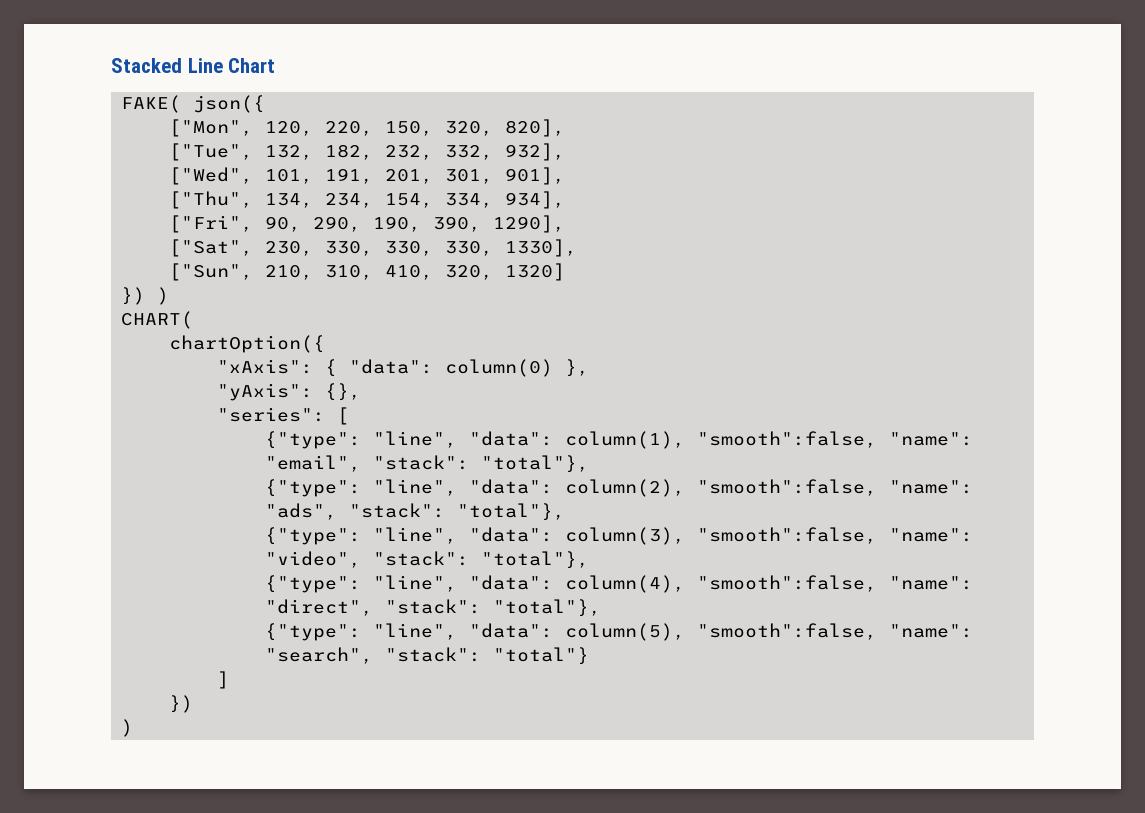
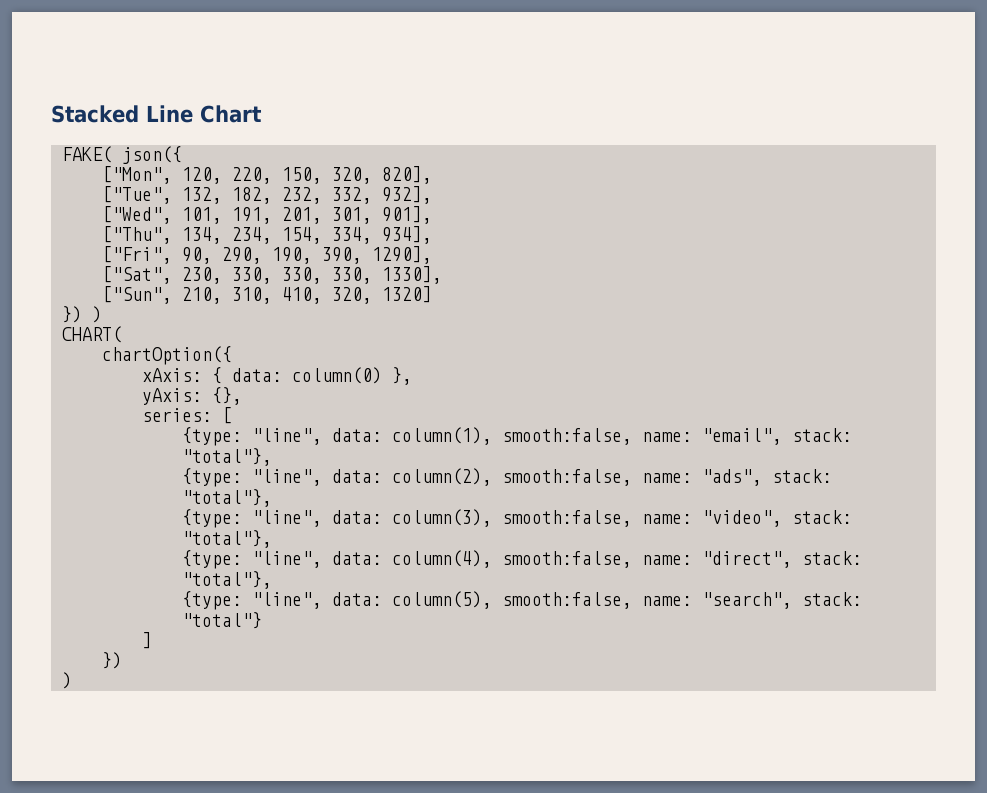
[217,359,434,377] "xAxis": { "data": -> [141,367,282,384] xAxis: { data:
[217,383,314,401] "yAxis": -> [141,388,202,405] yAxis:
[217,407,326,422] "series": -> [141,408,212,422] series:
[265,431,974,449] [265,455,590,473] [265,479,974,497] [265,503,566,521] [265,527,974,545] [265,551,590,569] [265,575,974,593] [265,599,602,617] [265,623,974,641] [265,647,482,664] {"type": "line", "data": column(1), "smooth":false, "name": "email", "stack": "total"}, // {"type": "line", "data": column(2), "smooth":false, "name": "ads", "stack": "total"}, // {"type": "line", "data": column(3), "smooth":false, "name": "video", "stack": "total"}, // {"type": "line", "data": column(4), "smooth":false, "name": "direct", "stack": "total"}, // {"type": "line", "data": column(5), "smooth":false, "name": "search", "stack": -> [181,427,852,446] [181,448,272,466] [181,468,832,487] [181,489,272,507] [181,509,852,528] [181,530,272,548] [181,550,862,569] [181,571,272,589] [181,591,862,610] {type: "line", data: column(1), smooth:false, name: "email", stack: "total"}, // {type: "line", data: column(2), smooth:false, name: "ads", stack: "total"}, // {type: "line", data: column(3), smooth:false, name: "video", stack: "total"}, // {type: "line", data: column(4), smooth:false, name: "direct", stack: "total"}, // {type: "line", data: column(5), smooth:false, name: "search", stack:

